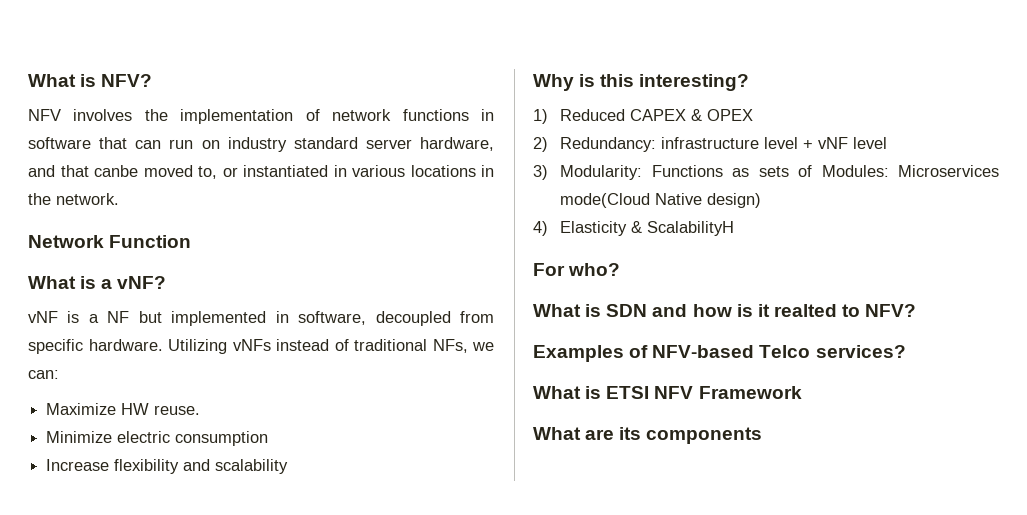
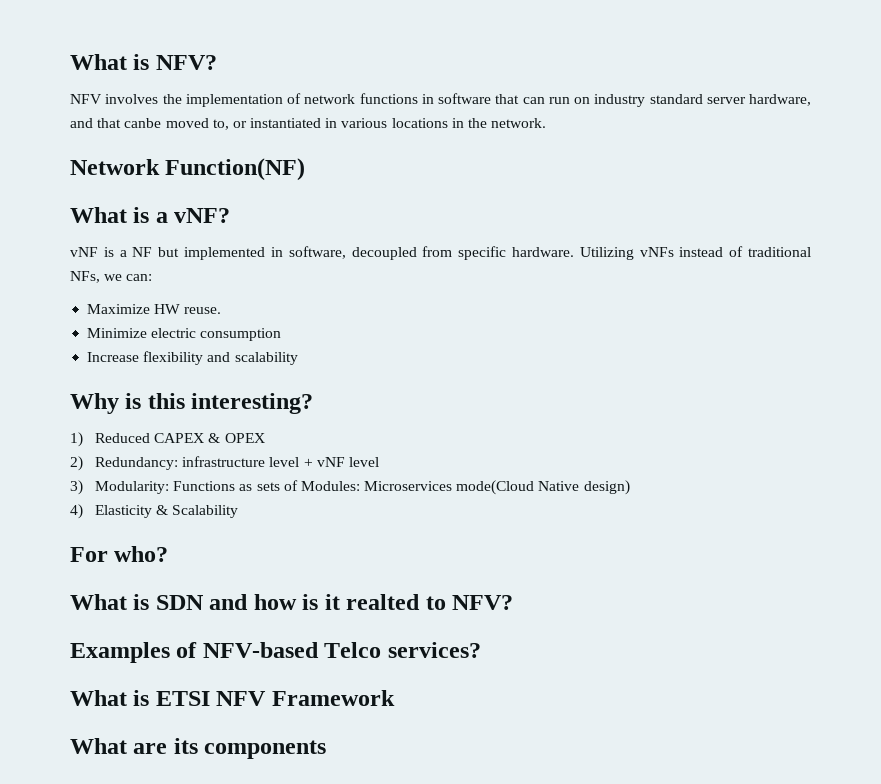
[109,235,192,248] Function -> [165,158,306,181] Function(NF)
[647,221,735,236] ScalabilityH -> [172,505,239,518] Scalability

